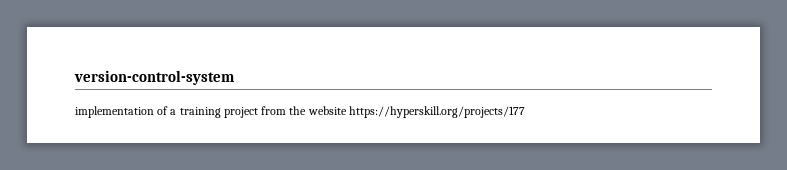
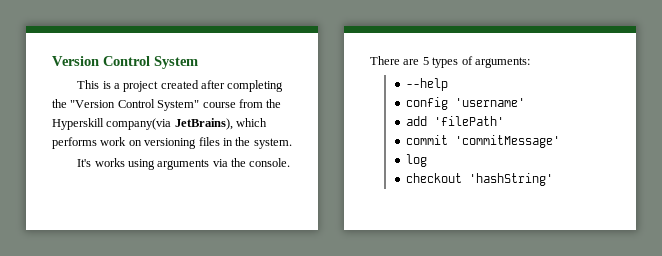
[74,70,235,85] [75,106,525,118] version-control-system // implementation of a training project from the website https://hyperskill.org/projects/177 -> [52,56,198,69] [77,80,284,92] [52,99,282,111] [52,118,268,130] [52,137,292,149] [77,158,291,170] [370,56,530,68] [406,78,449,91] [406,97,526,110] [406,116,505,126] [406,135,561,148] [406,154,428,167] [406,173,554,186] Version Control System // This is a project created after completing the "Version Control System" course from the Hyperskill company(via JetBrains), which performs work on versioning files in the system. // It's works using arguments via the console. There are 5 types of arguments: // --help // config 'username' // add 'filePath' // commit 'commitMessage' // log // checkout 'hashString'

